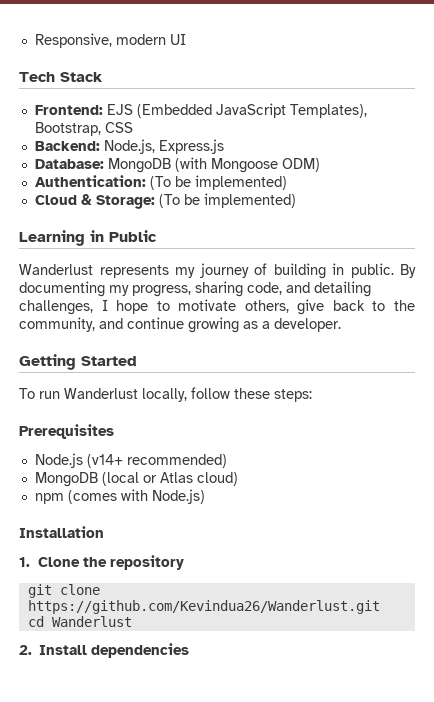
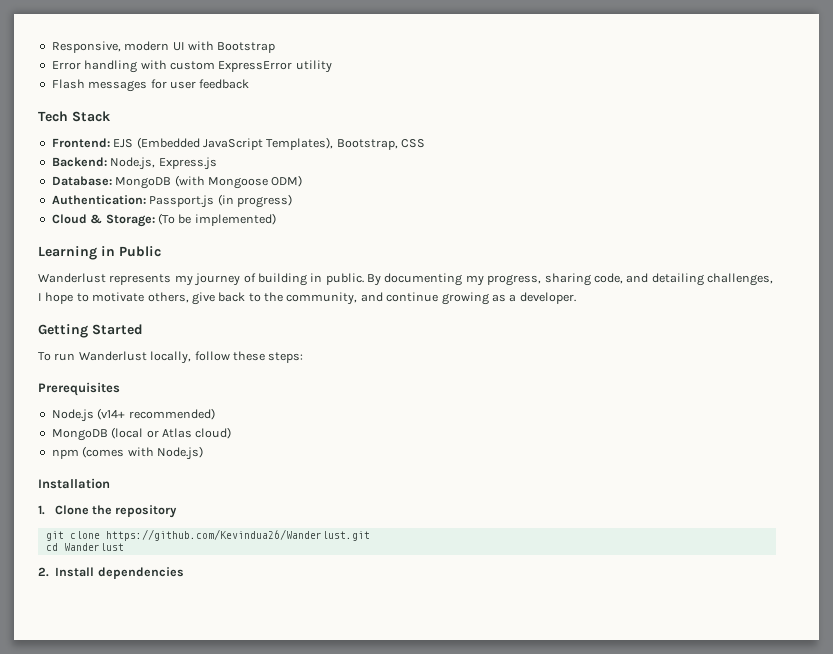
(186, 39) none -> [187,41,276,53] [51,60,332,73] [51,79,250,92] with Bootstrap // Error handling with custom ExpressError utility // Flash messages for user feedback
[149,175,287,190] (To be implemented) -> [149,194,292,208] Passport.js (in progress)

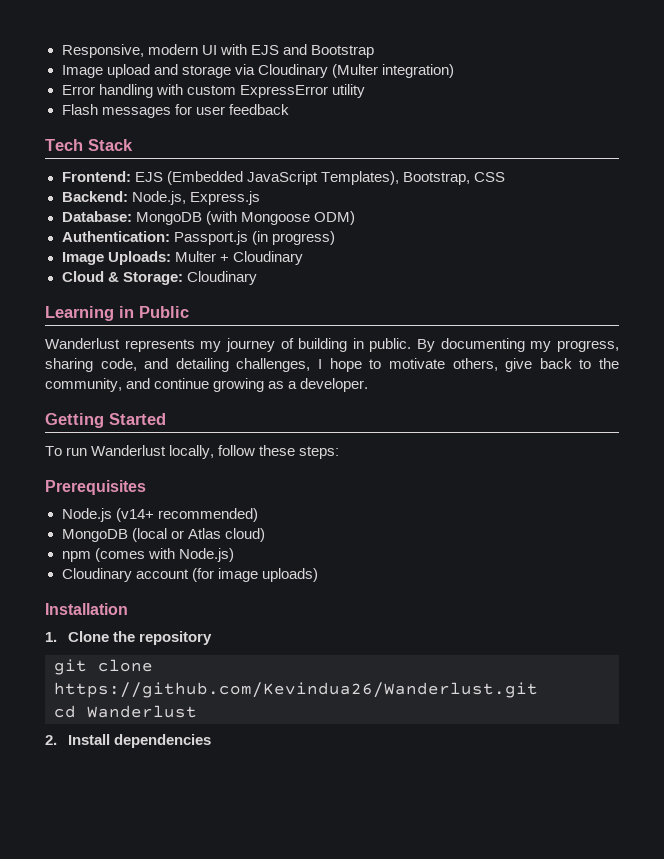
(214, 46) none -> [250,44,307,55] EJS and
(276, 47) none -> [61,64,454,78] // Image upload and storage via Cloudinary (Multer integration)
(292, 201) none -> [61,251,303,265] // Image Uploads: Multer + Cloudinary
[157,213,276,226] (To be implemented) -> [186,271,257,285] Cloudinary
(203, 453) none -> [61,568,318,582] // Cloudinary account (for image uploads)

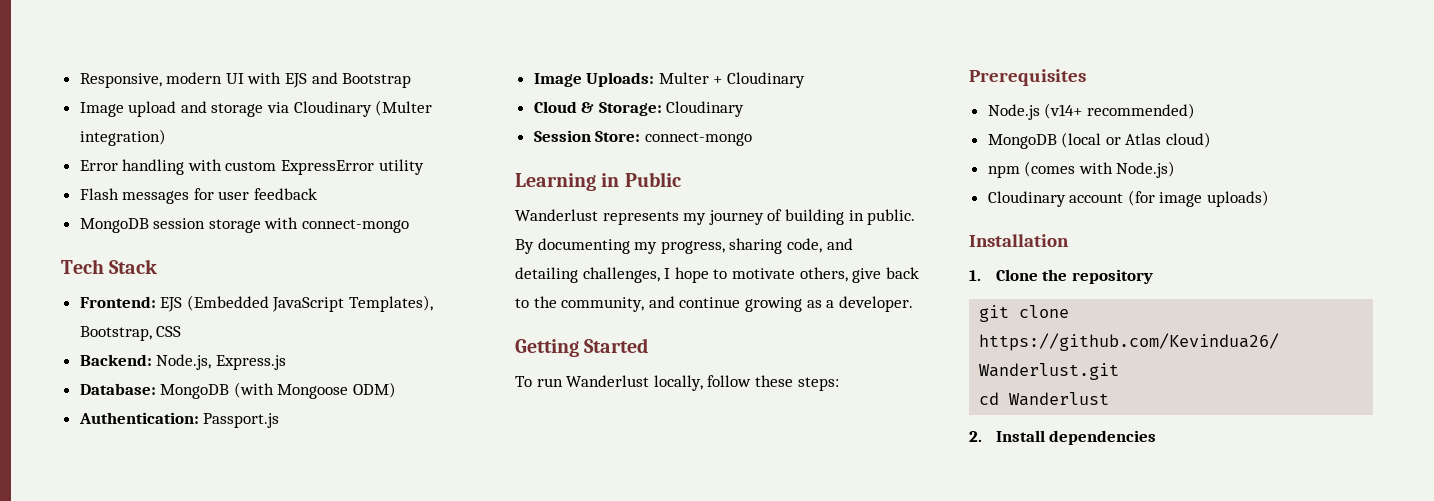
(289, 109) none -> [79,217,410,233] // MongoDB session storage with connect-mongo
[251,231,335,245] (in progress) -> (280, 420) none
(257, 278) none -> [533,130,752,146] // Session Store: connect-mongo

